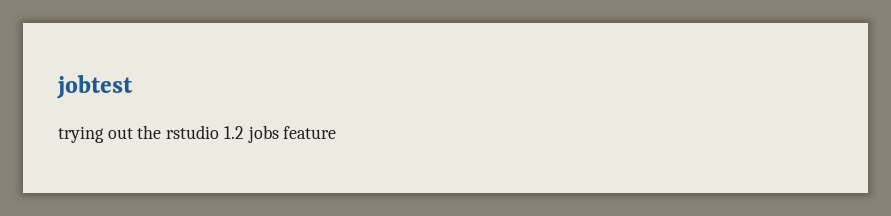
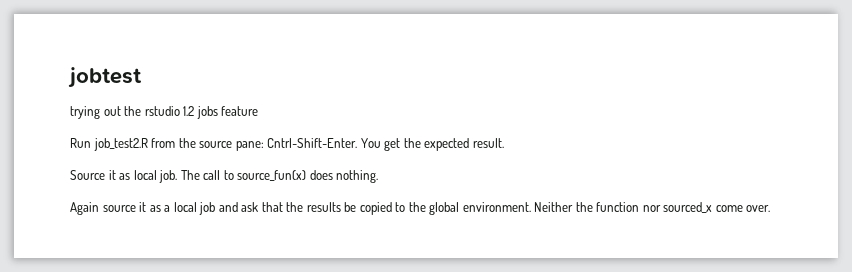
(337, 132) none -> [70,138,504,151] [70,170,379,183] [70,202,771,215] // Run job_test2.R from the source pane: Cntrl-Shift-Enter. You get the expected result. // Source it as local job. The call to source_fun(x) does nothing. // Again source it as a local job and ask that the results be copied to the global environment. Neither the function nor sourced_x come over.

